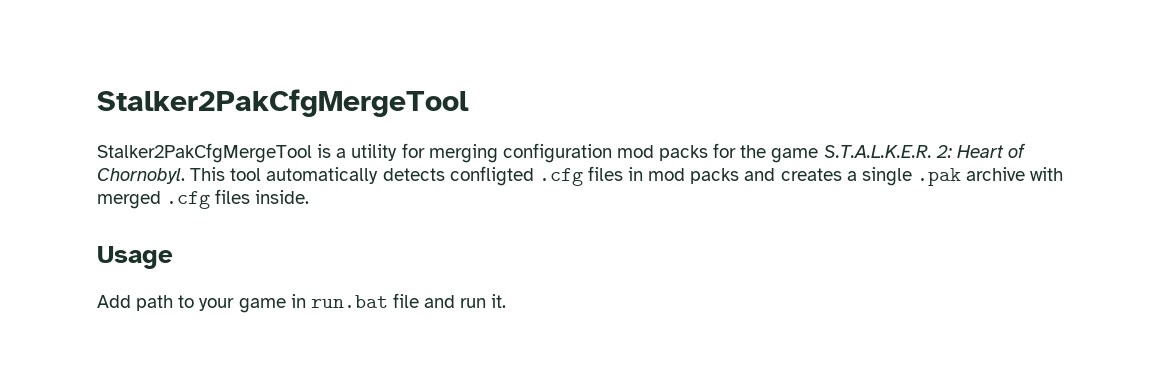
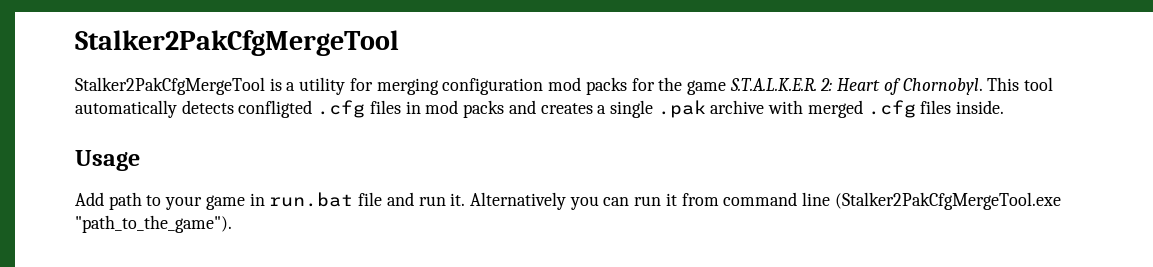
(507, 301) none -> [469,192,1061,210] [75,215,232,233] Alternatively you can run it from command line (Stalker2PakCfgMergeTool.exe "path_to_the_game").

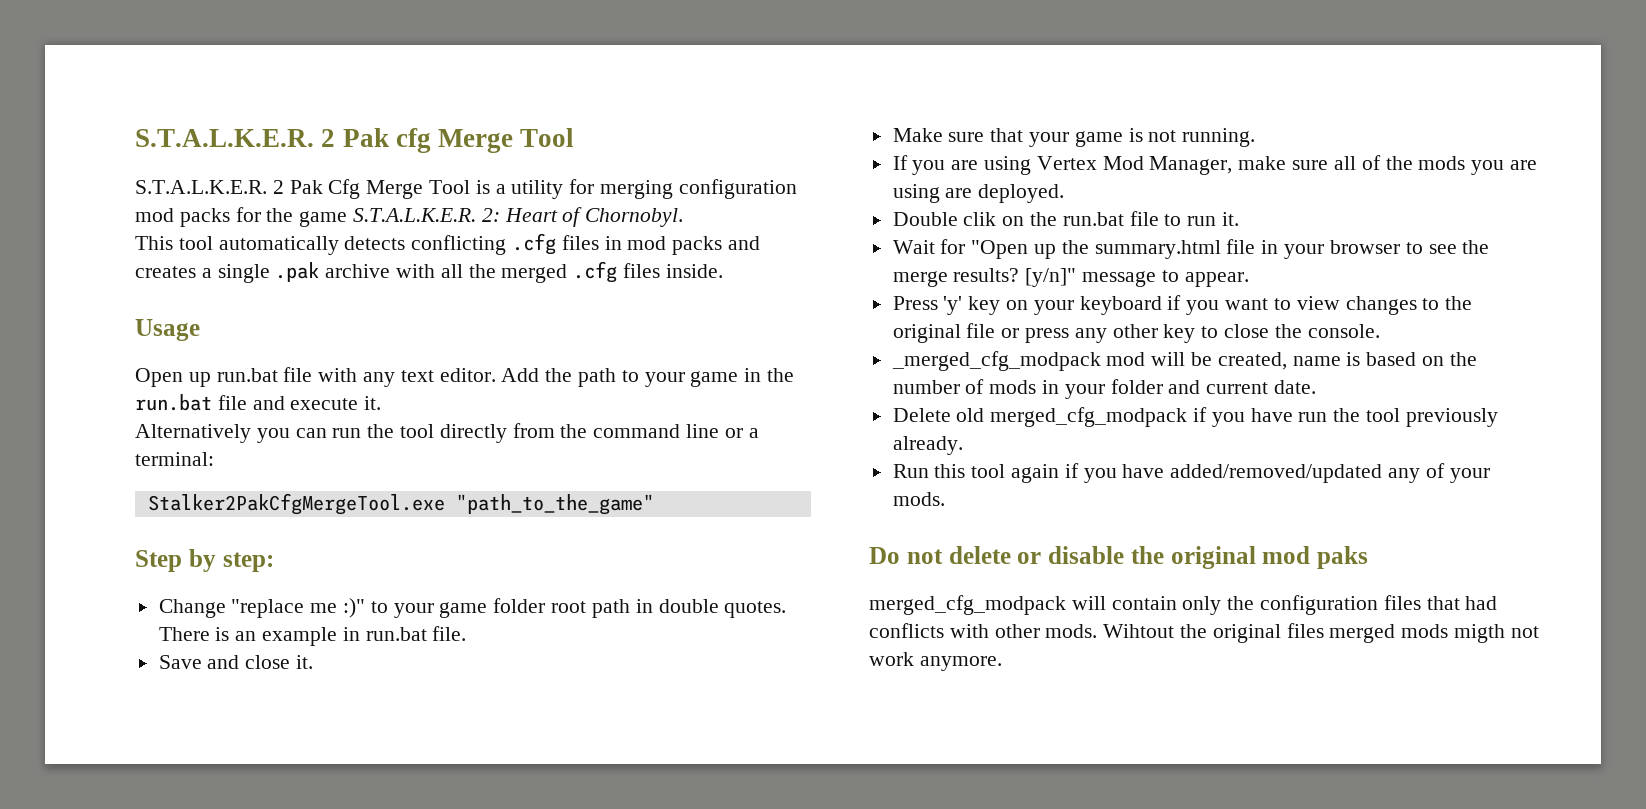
[75,30,399,56] [75,77,265,95] Stalker2PakCfgMergeTool // Stalker2PakCfgMergeTool -> [135,128,575,153] [135,179,471,199] S.T.A.L.K.E.R. 2 Pak cfg Merge Tool // S.T.A.L.K.E.R. 2 Pak Cfg Merge Tool
(983, 86) none -> (684, 217) //
[238,100,313,118] confligted -> [411,235,507,255] conflicting
(804, 107) none -> [440,264,496,278] all the
[75,192,104,206] Add -> [135,367,573,387] Open up run.bat file with any text editor. Add the
(265, 199) none -> [767,368,795,382] the
[418,193,466,206] run it. -> [290,396,382,410] execute it. //
[665,192,1061,210] [75,215,232,233] it from command line (Stalker2PakCfgMergeTool.exe "path_to_the_game"). -> [367,423,759,443] [135,452,214,466] [147,493,654,515] [135,549,274,572] [158,598,787,618] [158,626,467,646] [158,655,314,669] [892,128,1256,147] [892,155,1537,175] [892,184,1065,203] [892,211,1240,226] [892,239,1490,259] [892,268,1249,287] [892,295,1473,315] [892,323,1380,343] [891,351,1477,371] [892,379,1317,399] [892,407,1498,427] [892,436,963,455] [892,463,1490,483] [892,492,945,506] [869,546,1368,569] [869,595,1498,615] [869,623,1539,643] [869,652,1002,671] the tool directly from the command line or a terminal: // Stalker2PakCfgMergeTool.exe "path_to_the_game" // Step by step: // Change "replace me :)" to your game folder root path in double quotes. There is an example in run.bat file. // Save and close it. // Make sure that your game is not running. // If you are using Vertex Mod Manager, make sure all of the mods you are using are deployed. // Double clik on the run.bat file to run it. // Wait for "Open up the summary.html file in your browser to see the merge results? [y/n]" message to appear. // Press 'y' key on your keyboard if you want to view changes to the original file or press any other key to close the console. // _merged_cfg_modpack mod will be created, name is based on the number of mods in your folder and current date. // Delete old merged_cfg_modpack if you have run the tool previously already. // Run this tool again if you have added/removed/updated any of your mods. // Do not delete or disable the original mod paks // merged_cfg_modpack will contain only the configuration files that had conflicts with other mods. Wihtout the original files merged mods migth not work anymore.

